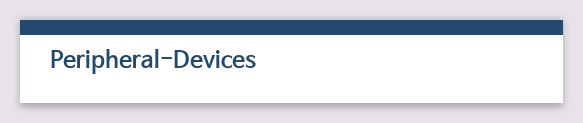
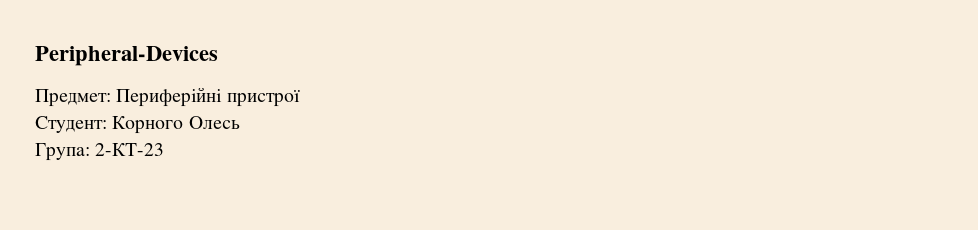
(256, 61) none -> [35,87,300,107] [35,116,240,134] [35,143,165,161] // Предмет: Периферійні пристрої // Студент: Корного Олесь // Група: 2-КТ-23

